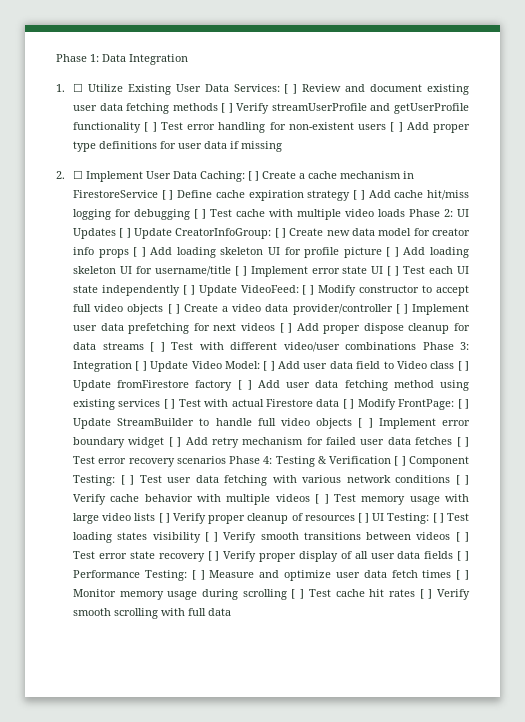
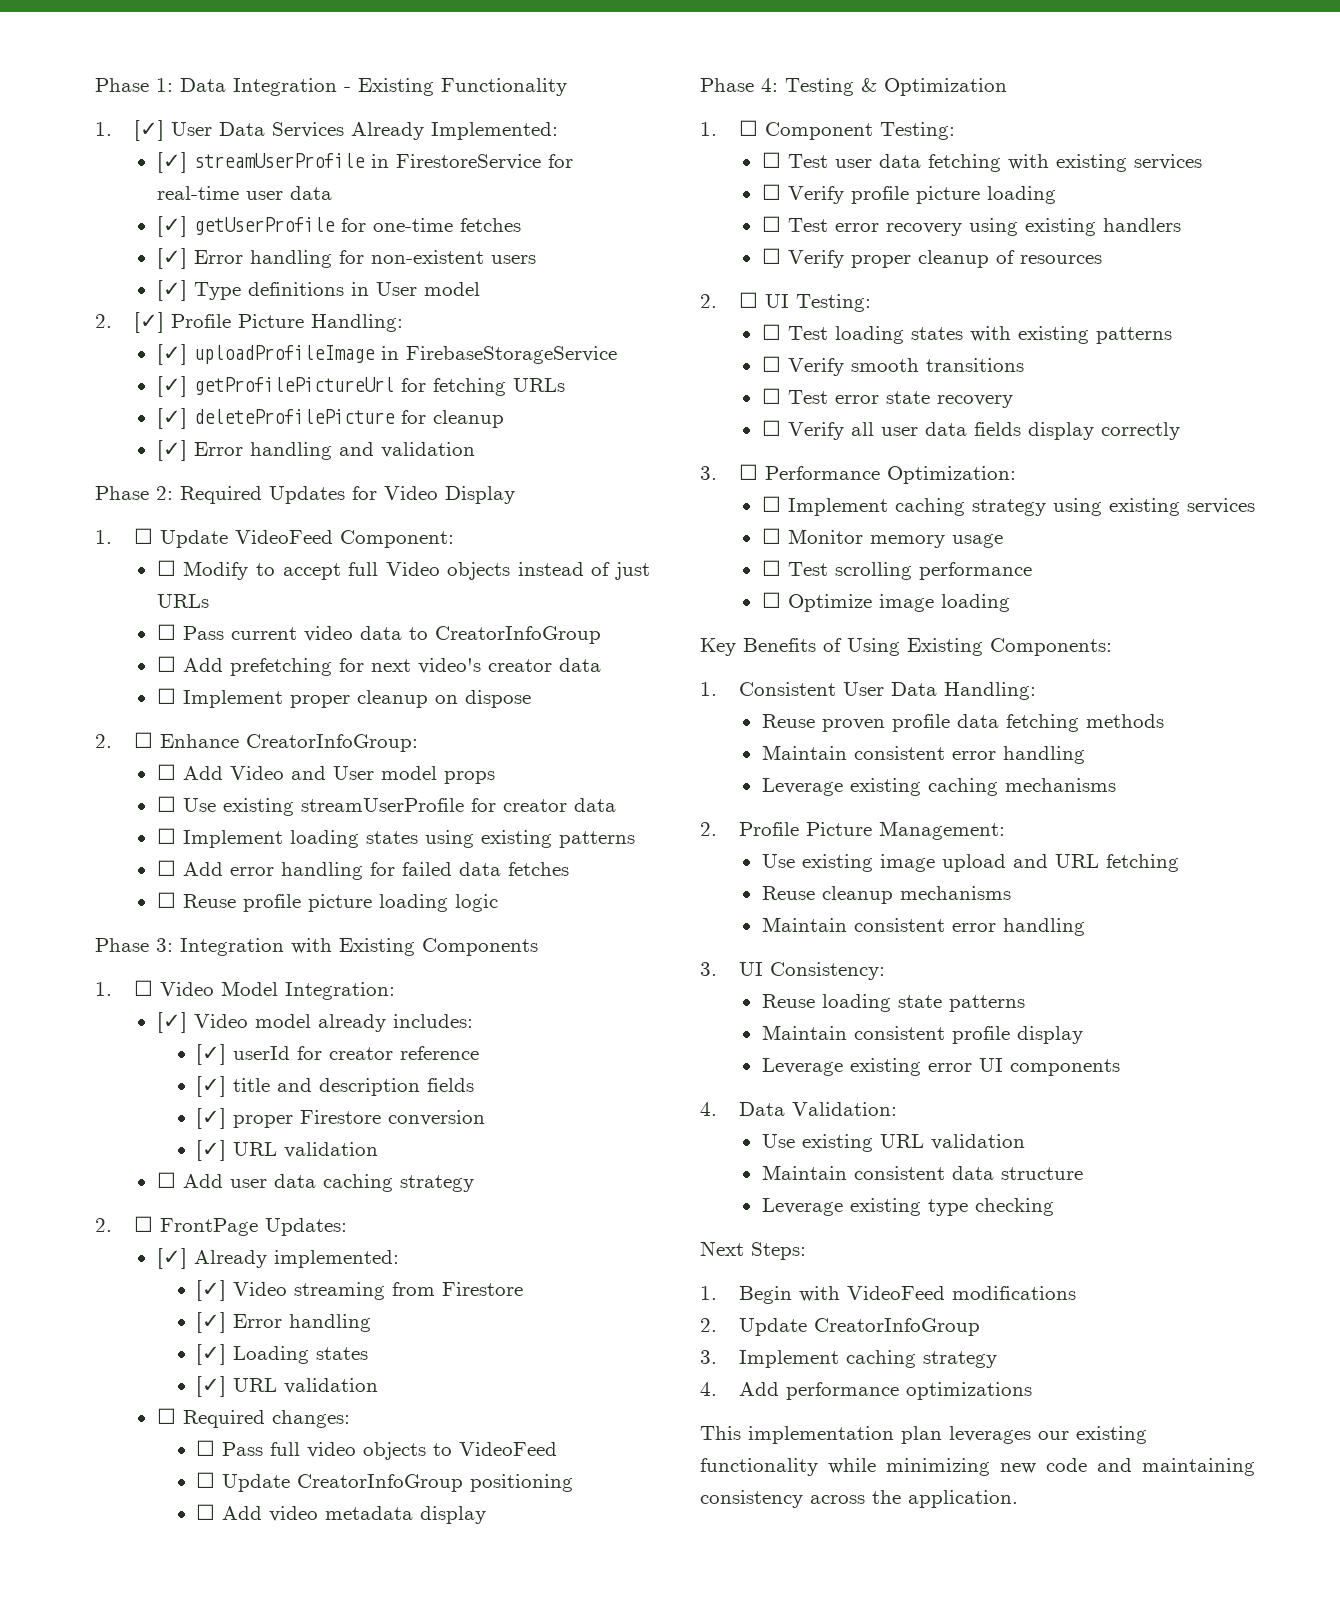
[56,83,470,95] [73,103,469,114] [73,122,471,133] [73,141,283,152] [56,170,415,182] [73,190,470,201] [73,209,469,220] [73,228,470,239] [73,247,469,258] [73,266,470,277] [73,285,470,296] [73,304,470,315] [73,323,470,334] [73,342,470,352] [73,361,469,372] [73,380,470,391] [73,399,470,410] [73,418,471,429] [73,437,470,448] [73,456,226,467] // 1. ☐ Utilize Existing User Data Services: [ ] Review and document existing user data fetching methods [ ] Verify streamUserProfile and getUserProfile functionality [ ] Test error handling for non-existent users [ ] Add proper type definitions for user data if missing // 2. ☐ Implement User Data Caching: [ ] Create a cache mechanism in FirestoreService [ ] Define cache expiration strategy [ ] Add cache hit/miss logging for debugging [ ] Test cache with multiple video loads Phase 2: UI Updates [ ] Update CreatorInfoGroup: [ ] Create new data model for creator info props [ ] Add loading skeleton UI for profile picture [ ] Add loading skeleton UI for username/title [ ] Implement error state UI [ ] Test each UI state independently [ ] Update VideoFeed: [ ] Modify constructor to accept full video objects [ ] Create a video data provider/controller [ ] Implement user data prefetching for next videos [ ] Add proper dispose cleanup for data streams [ ] Test with different video/user combinations Phase 3: Integration [ ] Update Video Model: [ ] Add user data field to Video class [ ] Update fromFirestore factory [ ] Add user data fetching method using existing services [ ] Test with actual Firestore data [ ] Modify FrontPage: [ ] Update StreamBuilder to handle full video objects [ ] Implement error boundary widget [ ] Add retry mechanism for failed user data fetches [ ] Test error recovery scenarios -> [344,78,567,96] [95,120,559,141] [156,152,573,173] [156,186,332,200] [156,216,521,237] [156,248,536,269] [156,280,480,301] [95,312,404,333] [156,344,617,365] [156,376,565,397] [156,408,504,429] [156,440,475,461] [95,486,515,504] [95,528,455,548] [156,560,650,580] [156,594,209,608] [156,624,601,644] [156,656,601,676] [156,688,531,708] [95,732,419,752] [156,764,495,784] [156,796,616,816] [156,828,635,848] [156,860,569,880] [156,892,498,912] [95,938,538,956] [95,980,396,1000] [156,1012,473,1033] [196,1044,480,1065] [196,1076,475,1097] [196,1108,486,1129] [196,1140,379,1161] [156,1172,474,1192] [95,1216,348,1236] [156,1248,399,1269] [196,1280,524,1301] [196,1312,372,1333] [196,1344,369,1365] [196,1376,379,1397] [156,1408,350,1428] [196,1440,558,1460] [196,1472,574,1492] [196,1504,487,1524] - Existing Functionality // 1. [✓] User Data Services Already Implemented: // [✓] streamUserProfile in FirestoreService for real-time user data // [✓] getUserProfile for one-time fetches // [✓] Error handling for non-existent users // [✓] Type definitions in User model // 2. [✓] Profile Picture Handling: // [✓] uploadProfileImage in FirebaseStorageService // [✓] getProfilePictureUrl for fetching URLs // [✓] deleteProfilePicture for cleanup // [✓] Error handling and validation // Phase 2: Required Updates for Video Display // 1. ☐ Update VideoFeed Component: // ☐ Modify to accept full Video objects instead of just URLs // ☐ Pass current video data to CreatorInfoGroup // ☐ Add prefetching for next video's creator data // ☐ Implement proper cleanup on dispose // 2. ☐ Enhance CreatorInfoGroup: // ☐ Add Video and User model props // ☐ Use existing streamUserProfile for creator data // ☐ Implement loading states using existing patterns // ☐ Add error handling for failed data fetches // ☐ Reuse profile picture loading logic // Phase 3: Integration with Existing Components // 1. ☐ Video Model Integration: // [✓] Video model already includes: // [✓] userId for creator reference // [✓] title and description fields // [✓] proper Firestore conversion // [✓] URL validation // ☐ Add user data caching strategy // 2. ☐ FrontPage Updates: // [✓] Already implemented: // [✓] Video streaming from Firestore // [✓] Error handling // [✓] Loading states // [✓] URL validation // ☐ Required changes: // ☐ Pass full video objects to VideoFeed // ☐ Update CreatorInfoGroup positioning // ☐ Add video metadata display //
[329,456,406,466] Verification [ ] -> [884,78,1007,96] [700,120,759,136] Optimization // 1. ☐
[120,475,135,485] [ ] -> [761,152,781,168] // ☐
[302,475,470,485] [73,494,470,505] [73,513,170,524] various network conditions [ ] Verify cache behavior with multiple videos [ ] Test memory usage with large video lists [ ] -> [1055,154,1202,172] [761,184,1056,204] [761,216,1181,236] [761,248,781,264] existing services // ☐ Verify profile picture loading // ☐ Test error recovery using existing handlers // ☐
[357,513,370,523] [ ] -> [700,292,759,308] // 2. ☐
[432,513,444,523] [ ] -> [761,324,781,340] // ☐
[152,532,219,543] visibility [ ] -> [969,326,1172,344] [761,356,781,372] with existing patterns // ☐
[366,532,469,542] between videos [ ] -> [761,388,781,404] // ☐
[207,551,470,562] [73,570,469,581] [73,589,470,600] [73,608,232,619] [ ] Verify proper display of all user data fields [ ] Performance Testing: [ ] Measure and optimize user data fetch times [ ] Monitor memory usage during scrolling [ ] Test cache hit rates [ ] Verify smooth scrolling with full data -> [761,420,1180,440] [700,464,1017,484] [761,496,1255,516] [761,528,1003,548] [761,560,1032,580] [761,592,1010,612] [700,638,1112,656] [700,682,1037,700] [761,714,1164,732] [761,745,1085,764] [761,778,1116,796] [700,821,1006,840] [761,854,1179,872] [761,886,1011,904] [761,917,1085,936] [700,962,886,980] [761,994,1025,1012] [761,1025,1083,1044] [761,1058,1120,1076] [700,1102,898,1116] [761,1134,1025,1152] [761,1165,1083,1180] [761,1198,1054,1216] [700,1241,806,1260] [700,1286,1077,1304] [700,1318,981,1336] [700,1350,998,1368] [700,1382,1033,1400] [700,1426,1147,1444] [700,1458,1255,1476] [700,1490,1018,1508] // ☐ Verify all user data fields display correctly // 3. ☐ Performance Optimization: // ☐ Implement caching strategy using existing services // ☐ Monitor memory usage // ☐ Test scrolling performance // ☐ Optimize image loading // Key Benefits of Using Existing Components: // 1. Consistent User Data Handling: // Reuse proven profile data fetching methods // Maintain consistent error handling // Leverage existing caching mechanisms // 2. Profile Picture Management: // Use existing image upload and URL fetching // Reuse cleanup mechanisms // Maintain consistent error handling // 3. UI Consistency: // Reuse loading state patterns // Maintain consistent profile display // Leverage existing error UI components // 4. Data Validation: // Use existing URL validation // Maintain consistent data structure // Leverage existing type checking // Next Steps: // 1. Begin with VideoFeed modifications // 2. Update CreatorInfoGroup // 3. Implement caching strategy // 4. Add performance optimizations // This implementation plan leverages our existing functionality while minimizing new code and maintaining consistency across the application.

